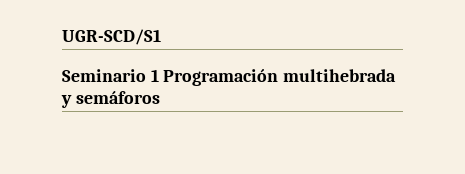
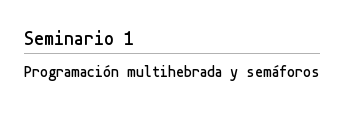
[62,29,161,45] UGR-SCD/S1 // -> (24, 37) none
(159, 75) none -> (134, 38) //

